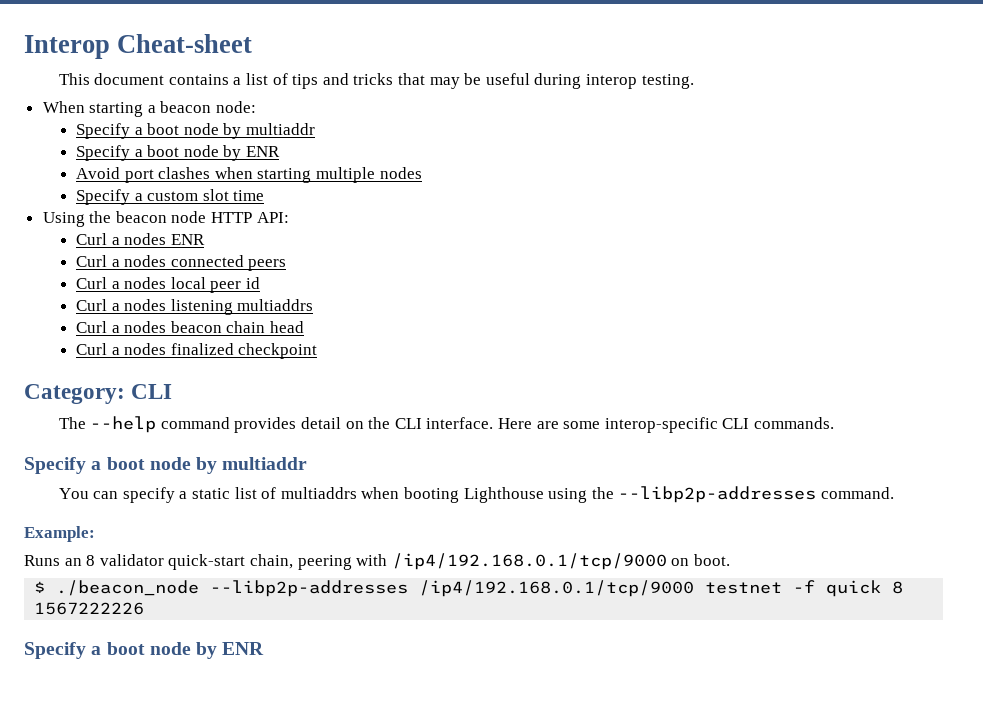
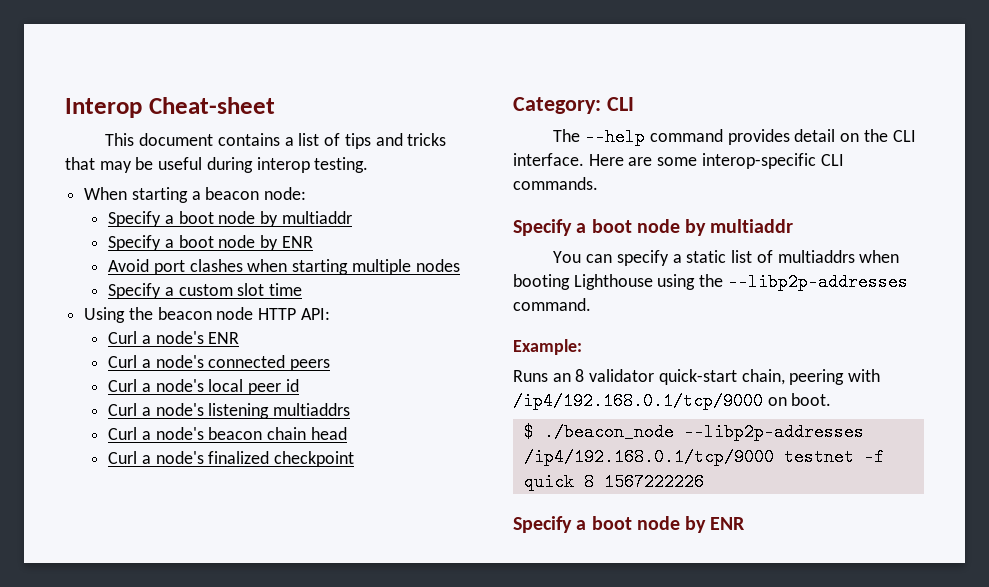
[124,233,167,245] nodes -> [155,331,204,344] node's
[124,255,167,267] nodes -> [155,355,204,368] node's
[124,277,167,289] nodes -> [155,379,204,392] node's
[124,299,167,311] nodes -> [155,403,204,416] node's
[124,321,167,333] nodes -> [155,427,204,440] node's
[124,343,167,355] nodes -> [155,451,204,464] node's

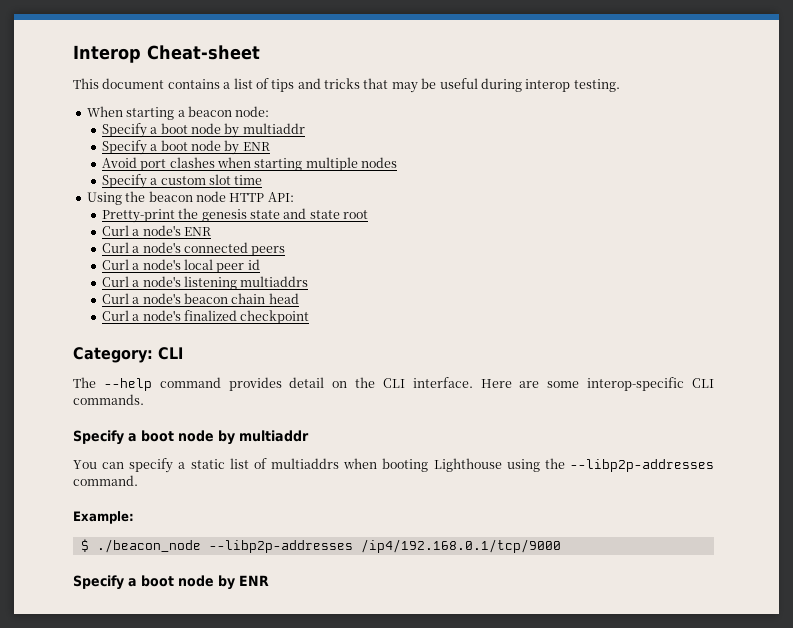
(330, 314) none -> [101,208,369,223] // Pretty-print the genesis state and state root
[513,369,881,385] [513,392,832,410] // Runs an 8 validator quick-start chain, peering with /ip4/192.168.0.1/tcp/9000 on boot. -> (134, 517) none
[783,448,884,466] [523,473,704,491] testnet -f quick 8 1567222226 -> (561, 546) none

